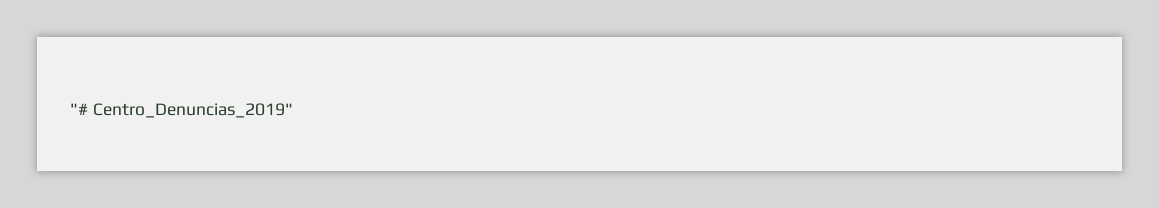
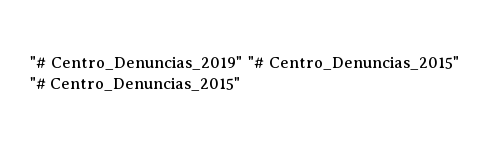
(293, 110) none -> [247,56,459,70] [30,77,241,91] "# Centro_Denuncias_2015" "# Centro_Denuncias_2015"

